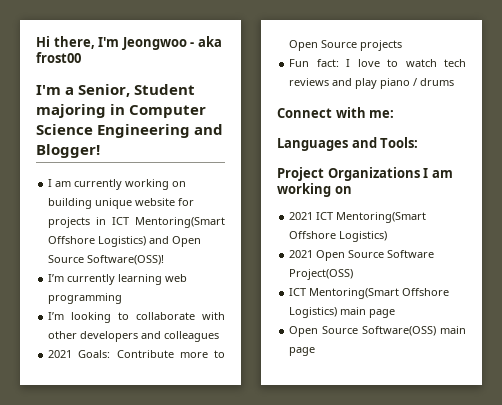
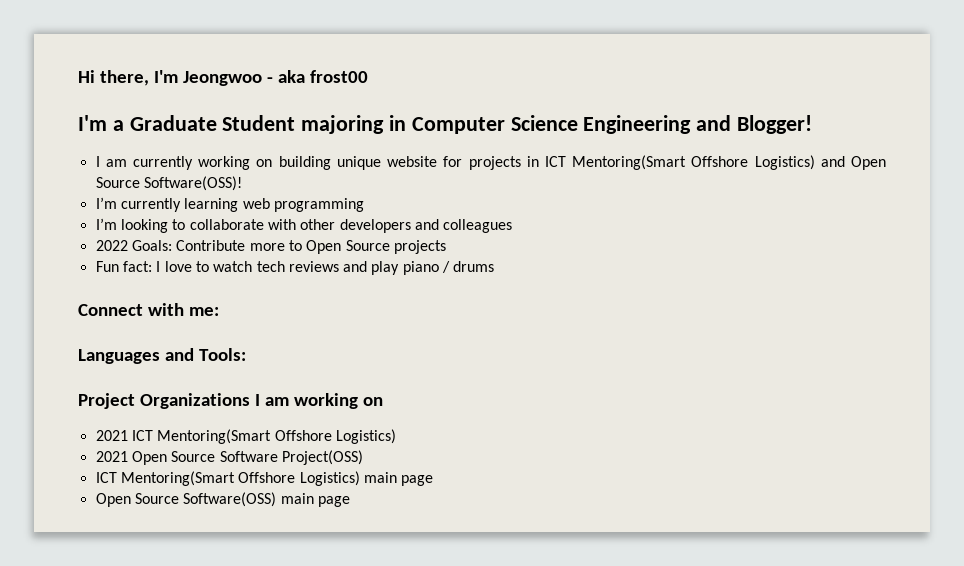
[78,84,131,97] Senior, -> [129,115,217,131] Graduate
[48,350,73,358] 2021 -> [95,240,128,251] 2022

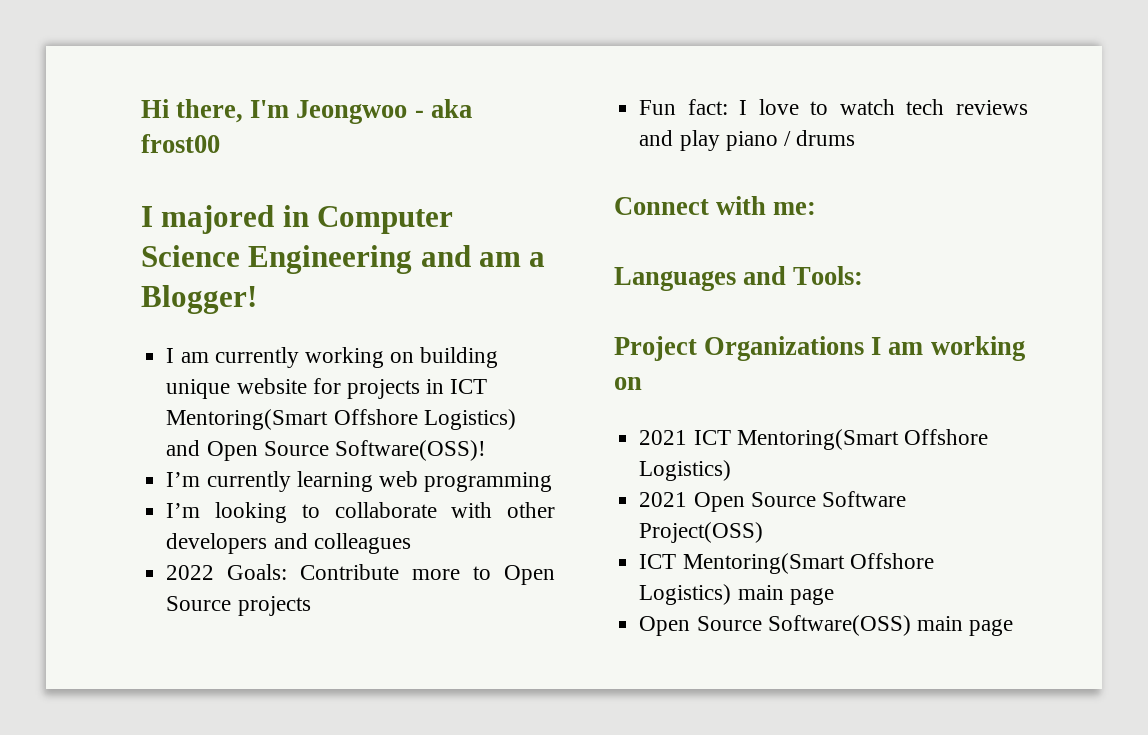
[78,115,385,134] I'm a Graduate Student majoring -> [141,205,275,234] I majored
(732, 123) none -> [479,252,546,267] am a

